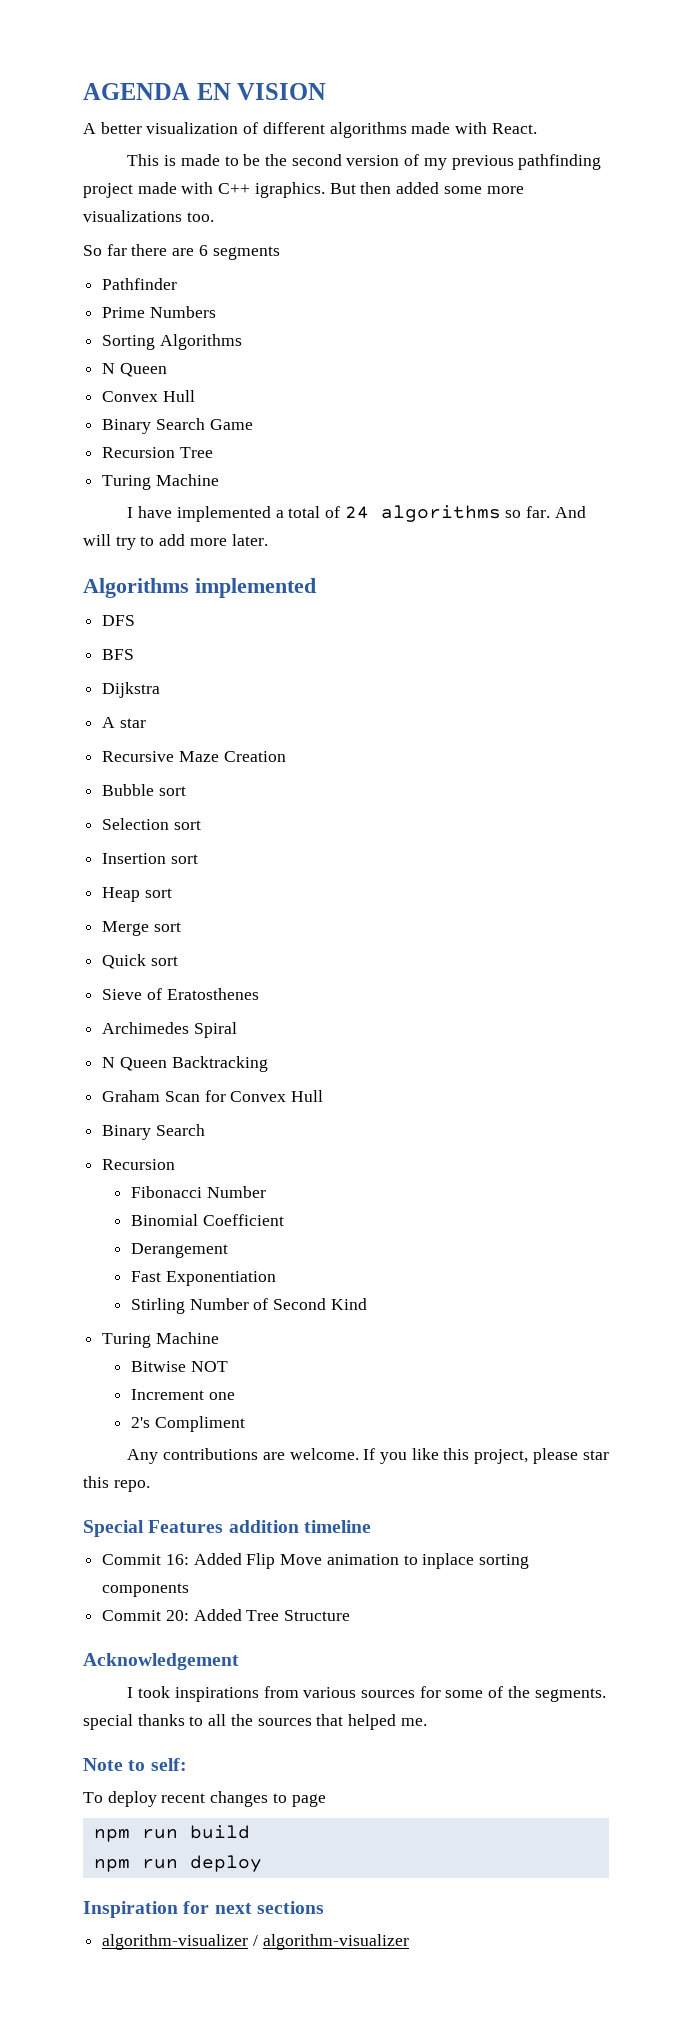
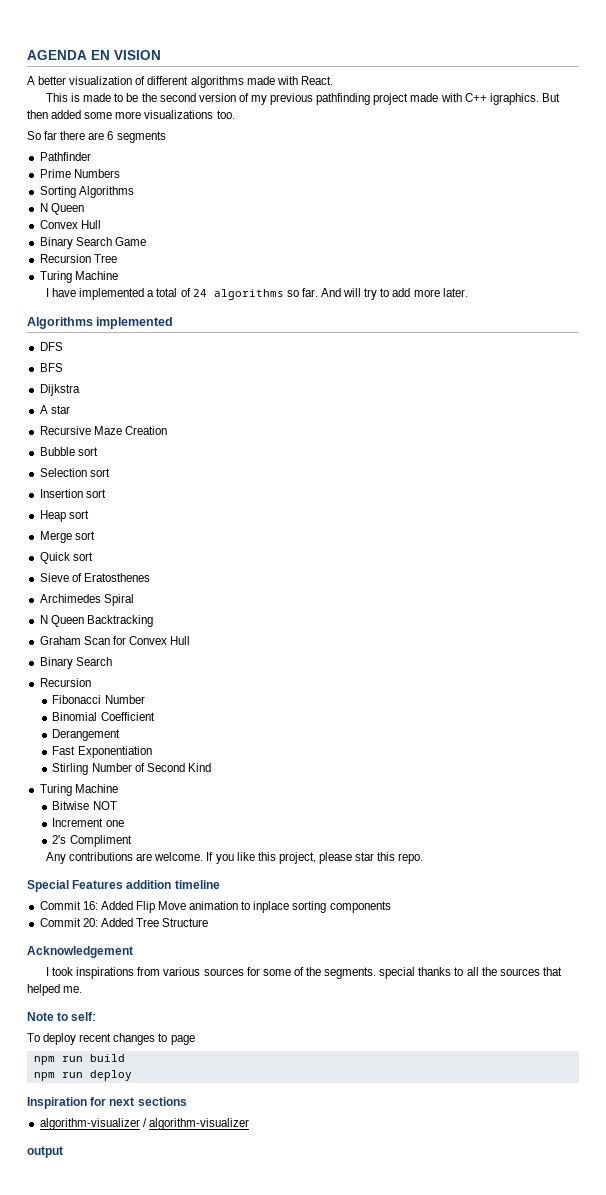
(409, 1942) none -> [27,1146,63,1158] // output

